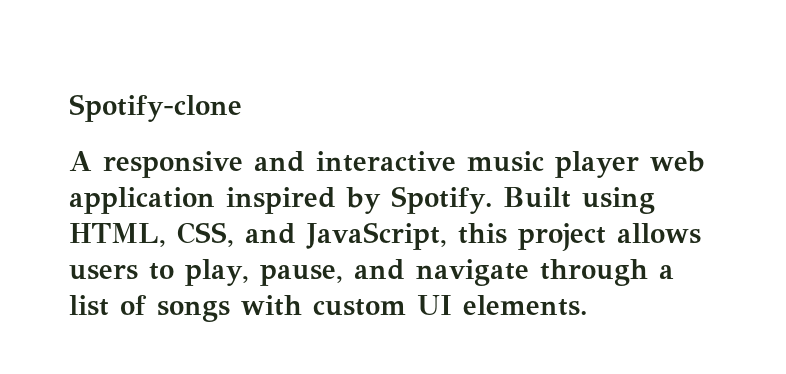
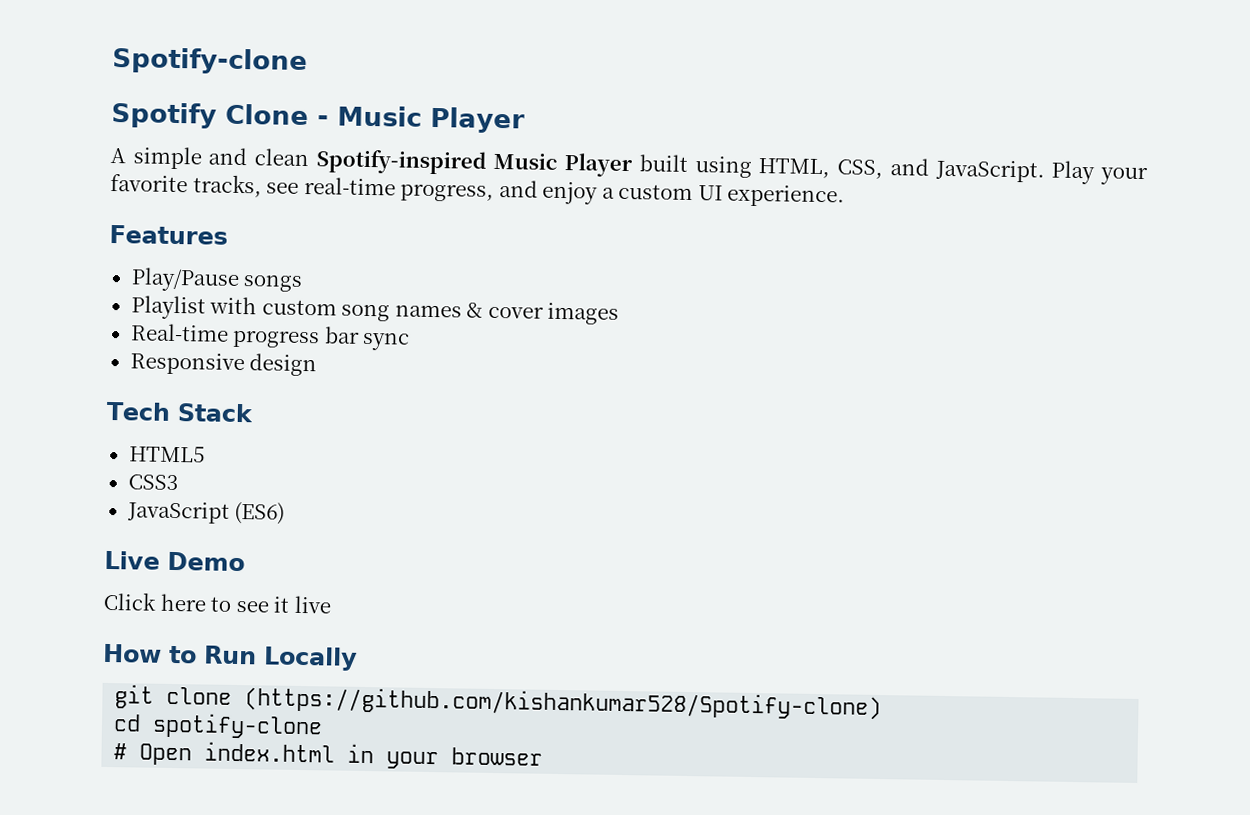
[69,151,705,178] [69,186,655,214] [69,222,701,251] [69,259,674,286] [69,295,147,316] A responsive and interactive music player web application inspired by Spotify. Built using HTML, CSS, and JavaScript, this project allows users to play, pause, and navigate through a list of -> [111,101,525,134] [110,146,1148,186] [110,173,846,208] [109,224,228,245] [130,267,240,292] Spotify Clone - Music Player // A simple and clean Spotify-inspired Music Player built using HTML, CSS, and JavaScript. Play your favorite tracks, see real-time progress, and enjoy a custom UI experience. // Features // Play/Pause
(230, 311) none -> [130,295,206,320] // Playlist
[417,295,587,316] UI elements. -> [341,302,620,325] [129,323,411,351] [129,352,318,377] [106,401,254,423] [128,445,205,463] [127,474,178,491] [126,501,286,525] [104,550,245,572] [103,591,332,614] [102,643,358,671] [114,684,883,721] [113,712,324,740] [113,741,544,770] song names & cover images // Real-time progress bar sync // Responsive design // Tech Stack // HTML5 // CSS3 // JavaScript (ES6) // Live Demo // Click here to see it live // How to Run Locally // git clone (https://github.com/kishankumar528/Spotify-clone) // cd spotify-clone // # Open index.html in your browser

